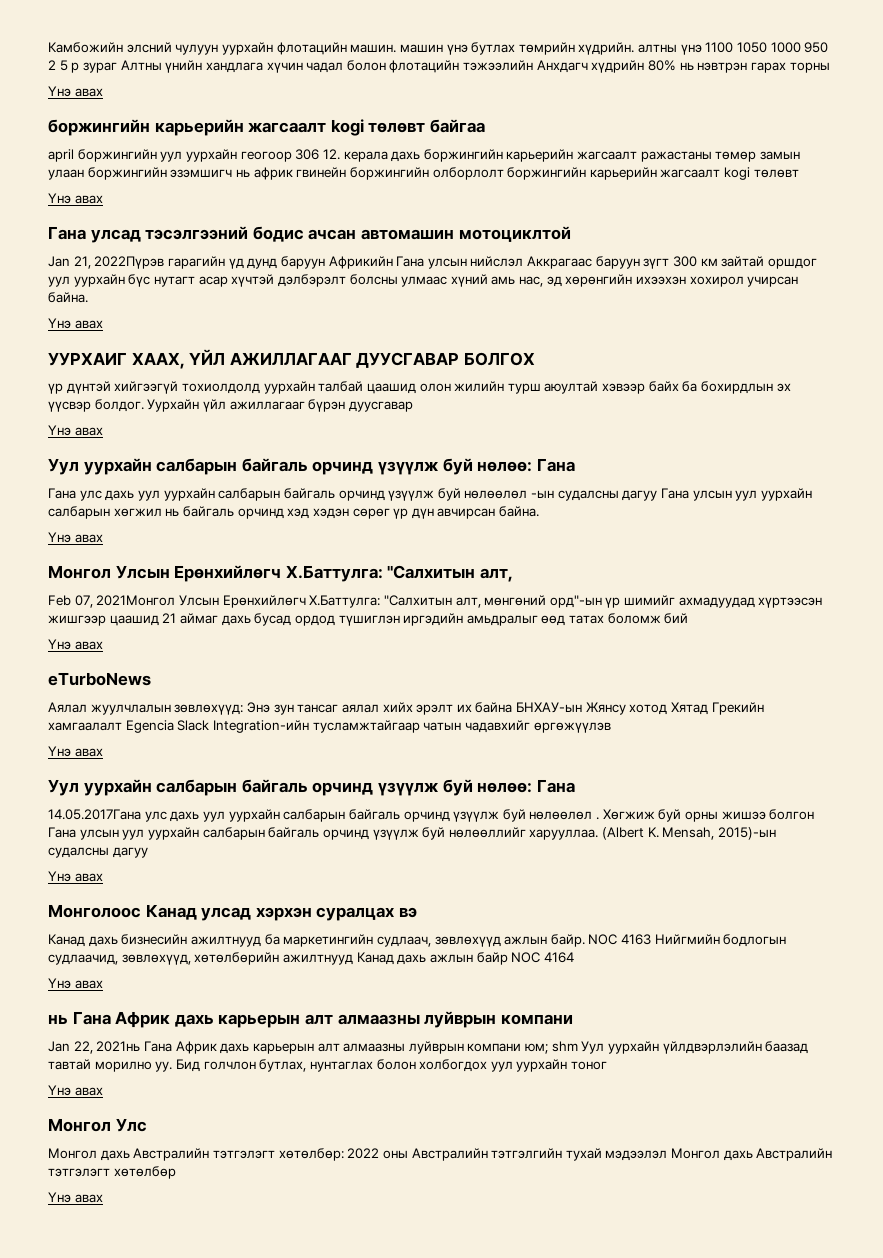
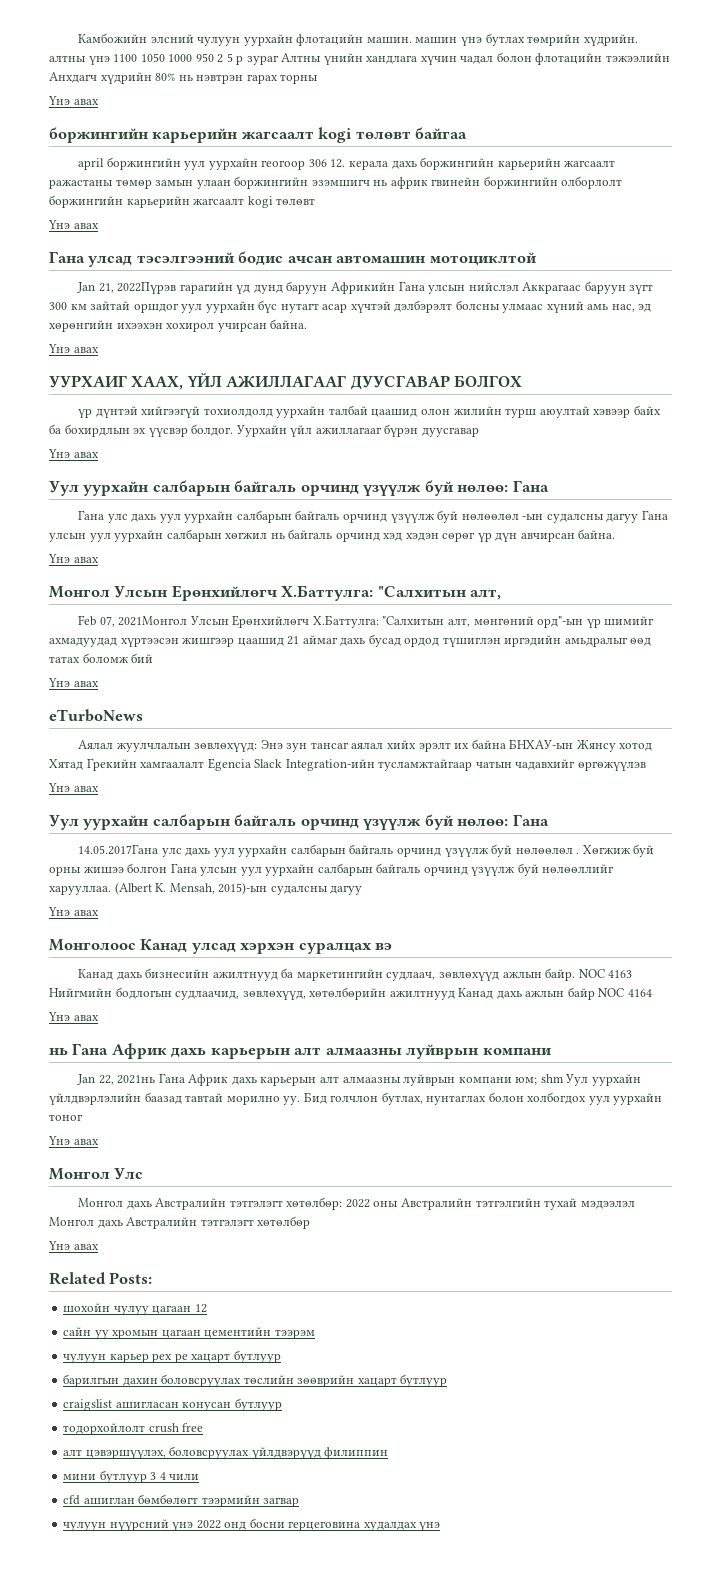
(103, 1198) none -> [49,1272,153,1285] [63,1303,207,1315] [63,1327,315,1339] [63,1350,281,1363] [63,1374,448,1387] [63,1398,282,1411] [63,1423,204,1435] [63,1446,389,1459] [63,1470,200,1483] [63,1494,300,1507] [63,1518,441,1531] // Related Posts: // шохойн чулуу цагаан 12 // сайн уу хромын цагаан цементийн тээрэм // чулуун карьер pex pe хацарт бутлуур // барилгын дахин боловсруулах төслийн зөөврийн хацарт бутлуур // craigslist ашигласан конусан бутлуур // тодорхойлолт crush free // алт цэвэршүүлэх, боловсруулах үйлдвэрүүд филиппин // мини бутлуур 3 4 чили // cfd ашиглан бөмбөлөгт тээрмийн загвар // чулуун нүүрсний үнэ 2022 онд босни герцеговина худалдах үнэ

